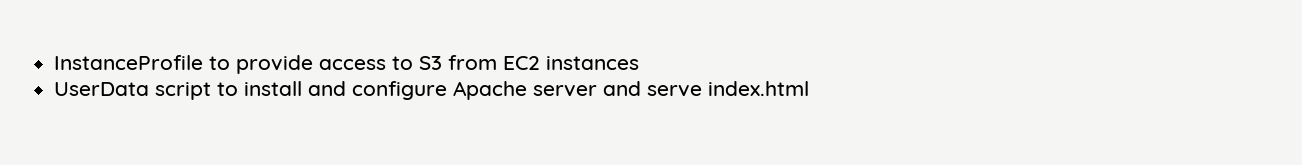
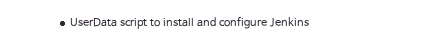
[54,55,640,74] InstanceProfile to provide access to S3 from EC2 instances // -> (70, 22) none
[453,81,810,100] Apache server and serve index.html -> [269,17,309,27] Jenkins

